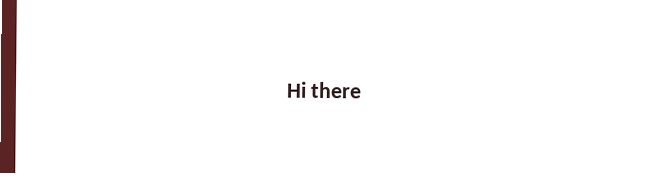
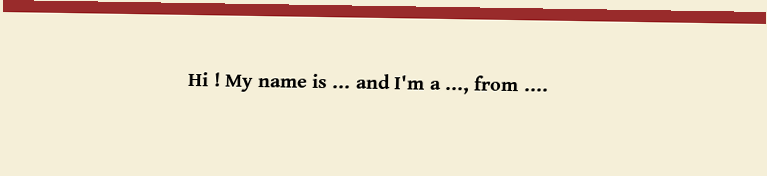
[310,81,363,99] there -> [213,72,549,95] ! My name is ... and I'm a ..., from ....

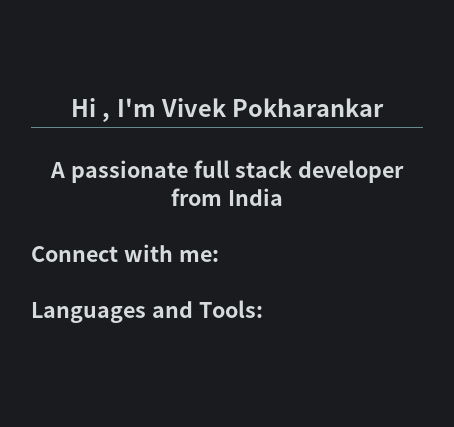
[213,72,549,95] ! My name is ... and I'm a ..., from .... -> [102,98,385,122] [49,160,405,183] [171,188,283,206] [31,244,219,262] [31,300,263,323] , I'm Vivek Pokharankar // A passionate full stack developer from India // Connect with me: // Languages and Tools:

